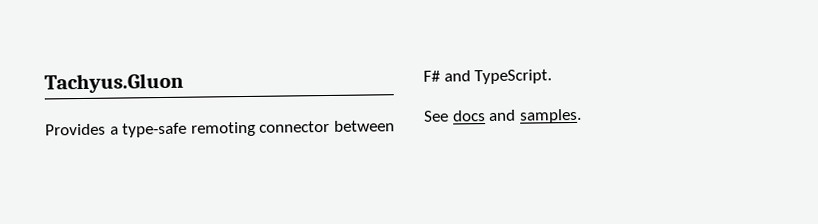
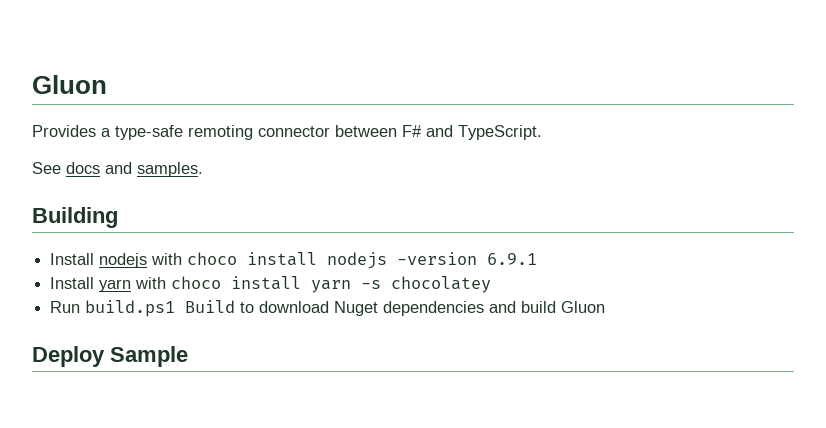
[44,72,184,94] Tachyus.Gluon -> [32,75,107,94] Gluon
(582, 116) none -> [32,207,118,228] [50,252,538,269] [50,276,492,293] [50,300,606,317] [32,346,188,367] // Building // Install nodejs with choco install nodejs -version 6.9.1 // Install yarn with choco install yarn -s chocolatey // Run build.ps1 Build to download Nuget dependencies and build Gluon // Deploy Sample

